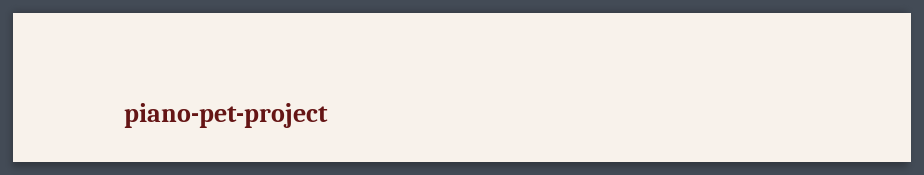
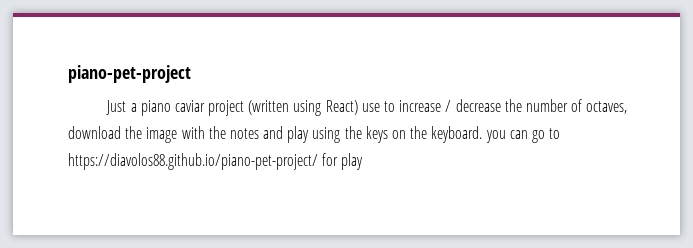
(328, 115) none -> [106,99,628,116] [68,126,561,143] [68,153,364,170] // Just a piano caviar project (written using React) use to increase / decrease the number of octaves, download the image with the notes and play using the keys on the keyboard. you can go to https://diavolos88.github.io/piano-pet-project/ for play

